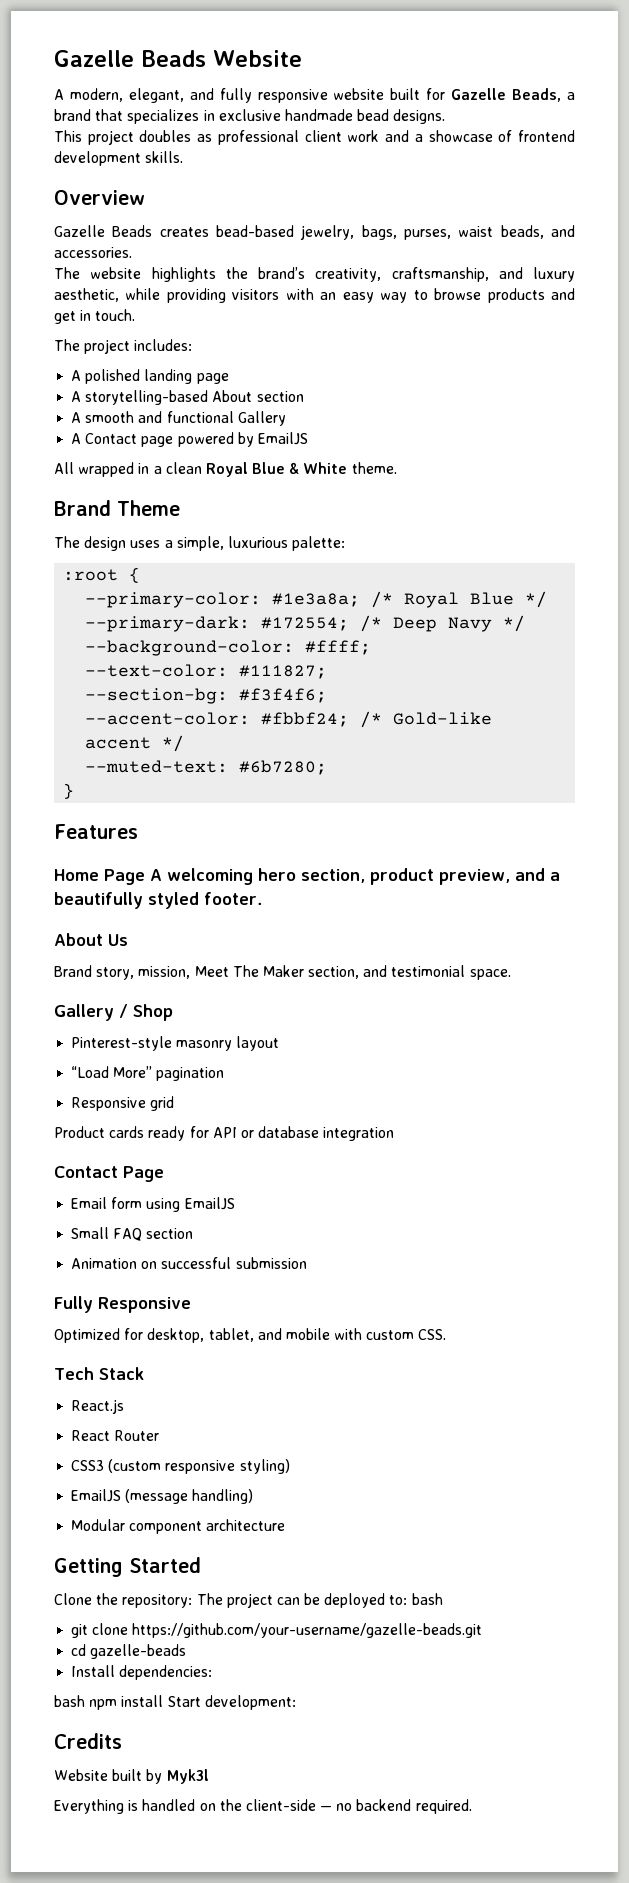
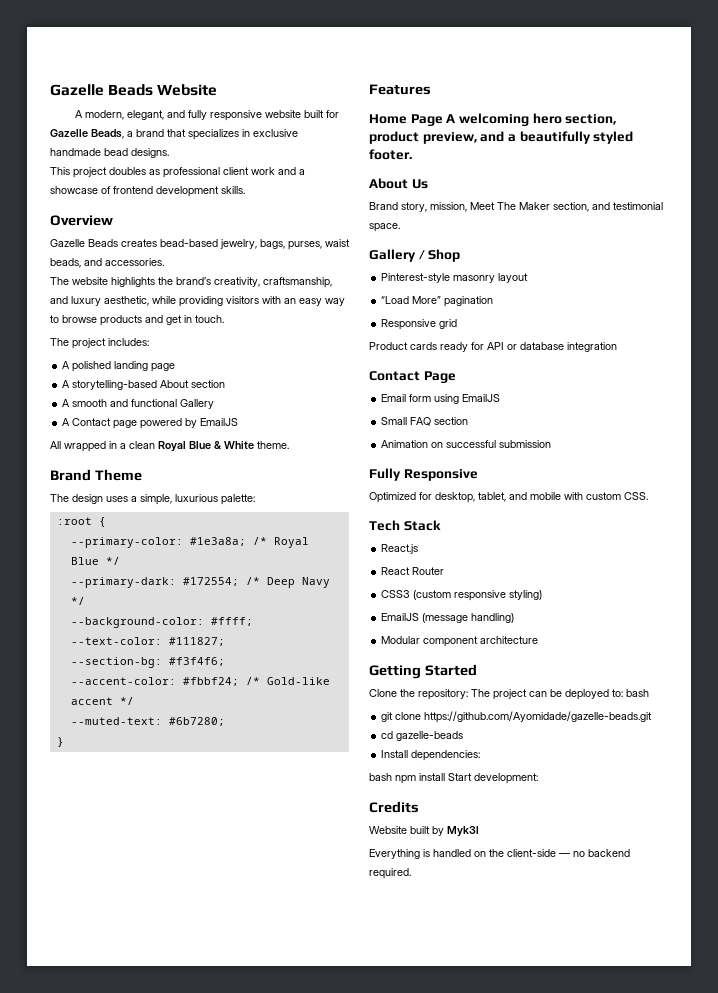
[132,1623,483,1638] https://github.com/your-username/gazelle-beads.git -> [424,711,653,723] https://github.com/Ayomidade/gazelle-beads.git

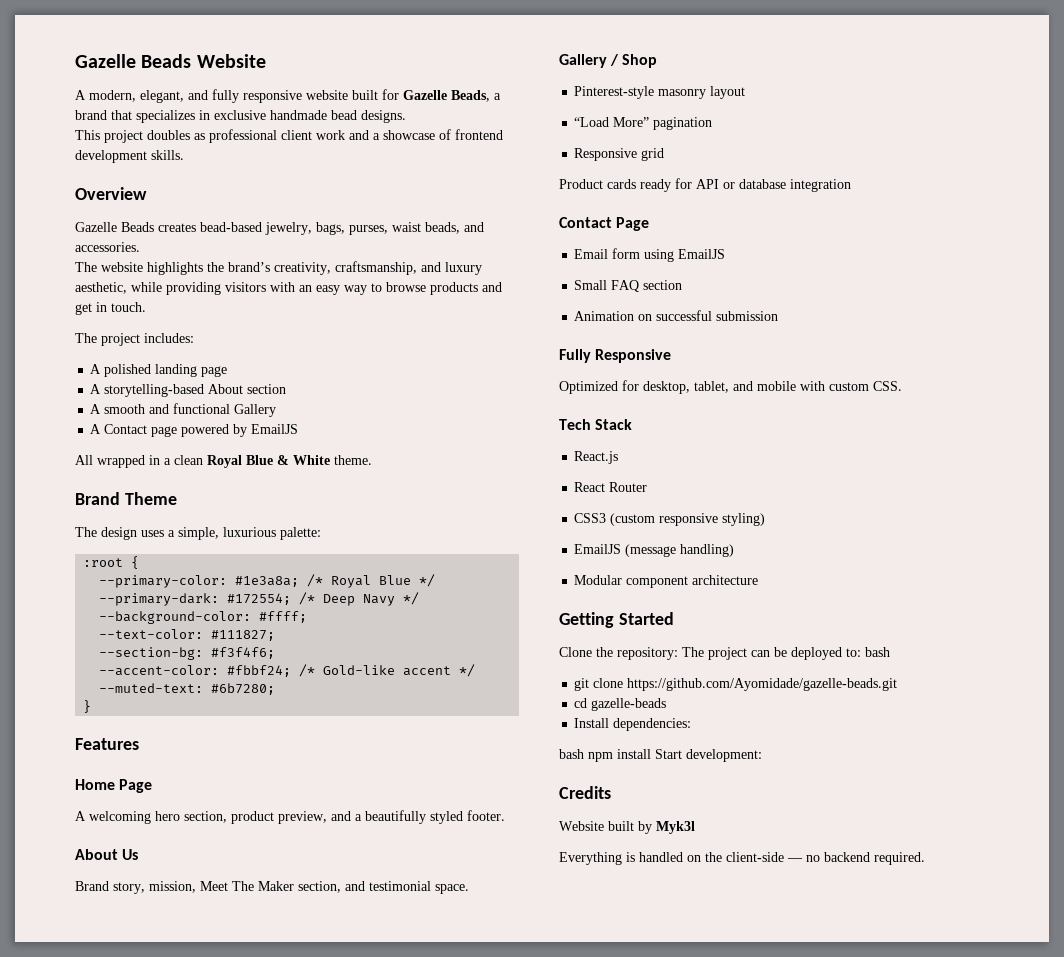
(443, 120) none -> (153, 786) //

